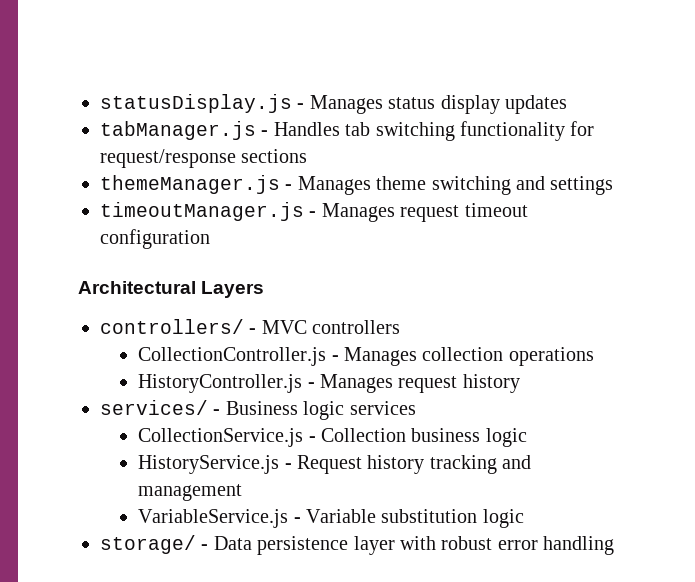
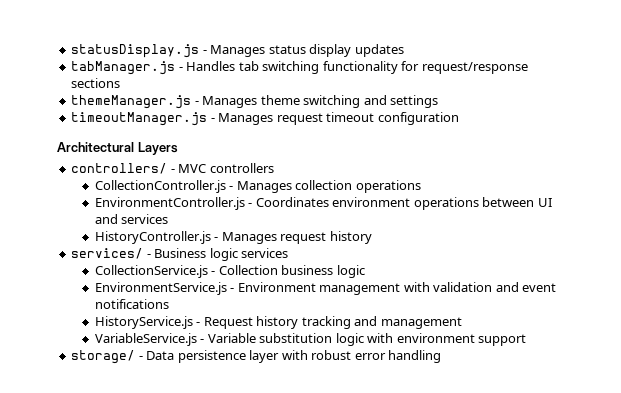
(594, 356) none -> [94,197,552,210] [94,214,169,224] // EnvironmentController.js - Coordinates environment operations between UI and services
(527, 437) none -> [94,282,557,295] [94,299,169,309] // EnvironmentService.js - Environment management with validation and event notifications
(524, 518) none -> [367,333,527,346] with environment support

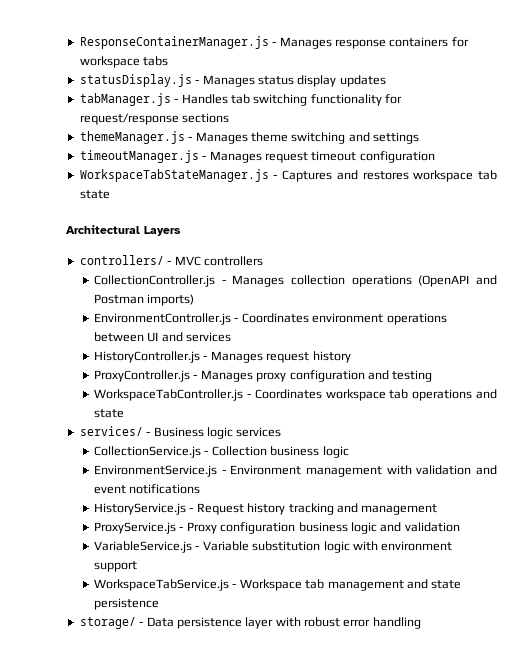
(71, 51) none -> [79,36,469,49] [79,56,169,68] ResponseContainerManager.js - Manages response containers for workspace tabs //
(459, 118) none -> [79,169,497,182] [79,190,110,199] // WorkspaceTabStateManager.js - Captures and restores workspace tab state
(421, 186) none -> [418,275,497,287] [94,294,195,306] (OpenAPI and Postman imports)
(372, 237) none -> [94,370,433,382] [94,389,497,401] [94,409,125,418] // ProxyController.js - Manages proxy configuration and testing // WorkspaceTabController.js - Coordinates workspace tab operations and state
(462, 323) none -> [94,522,460,534] // ProxyService.js - Proxy configuration business logic and validation
(527, 340) none -> [94,579,462,591] [94,598,160,610] // WorkspaceTabService.js - Workspace tab management and state persistence

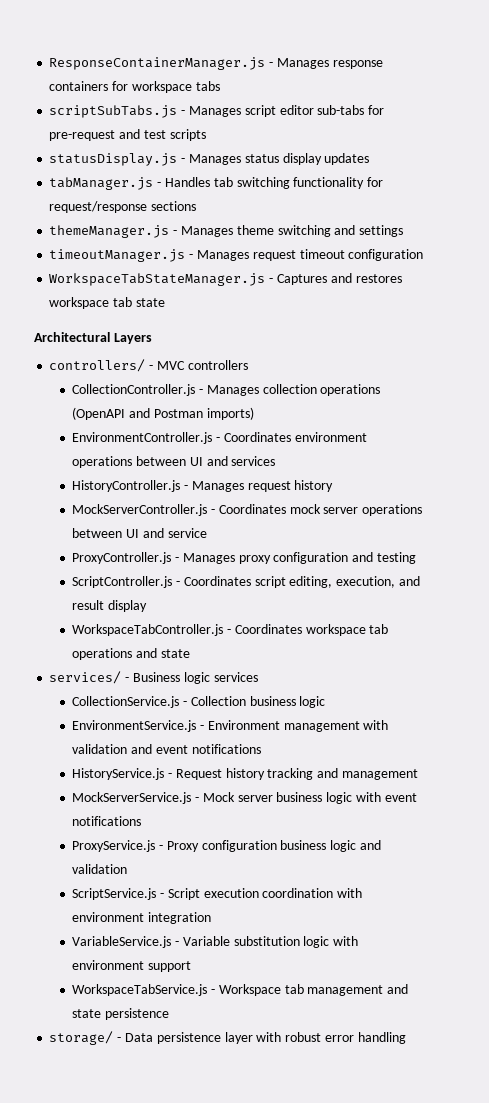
(169, 61) none -> [49,105,385,118] [49,129,206,141] // scriptSubTabs.js - Manages script editor sub-tabs for pre-request and test scripts
(351, 357) none -> [72,504,423,516] [72,528,207,538] // MockServerController.js - Coordinates mock server operations between UI and service
(433, 376) none -> [72,576,420,588] [72,600,148,612] // ScriptController.js - Coordinates script editing, execution, and result display
(438, 509) none -> [72,792,417,804] [72,816,142,826] // MockServerService.js - Mock server business logic with event notifications
(460, 527) none -> [72,888,363,900] [72,912,212,924] // ScriptService.js - Script execution coordination with environment integration

